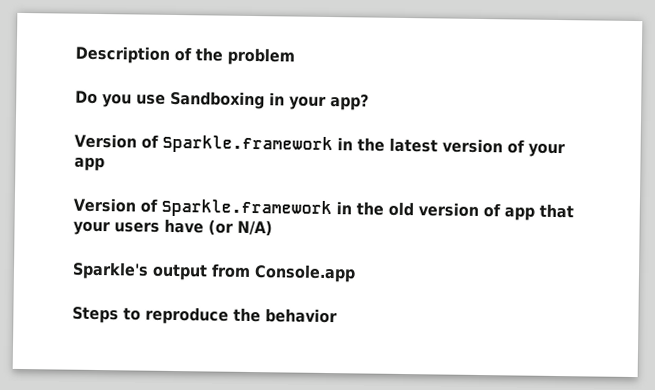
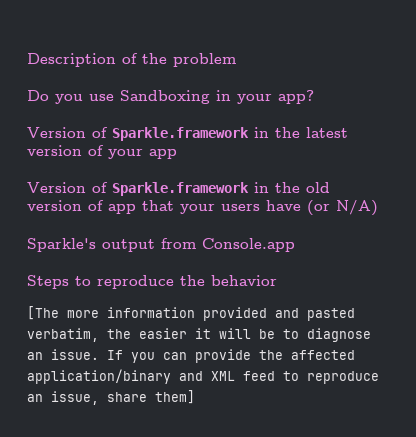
(338, 316) none -> [27,306,355,321] [27,328,371,342] [27,349,355,363] [27,369,379,384] [27,390,195,405] // [The more information provided and pasted verbatim, the easier it will be to diagnose an issue. If you can provide the affected application/binary and XML feed to reproduce an issue, share them]

